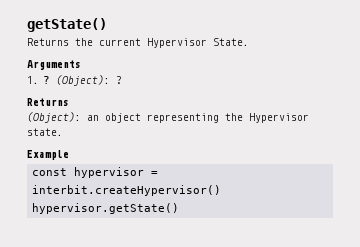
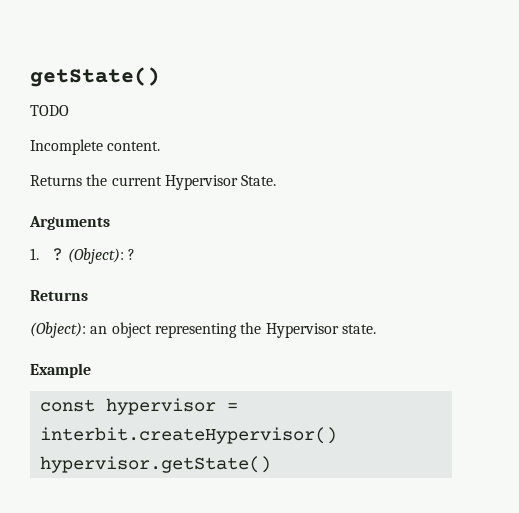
(107, 25) none -> [30,105,69,116] [30,139,161,155] // TODO // Incomplete content.

